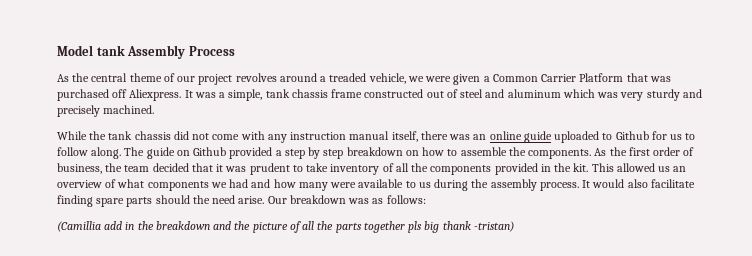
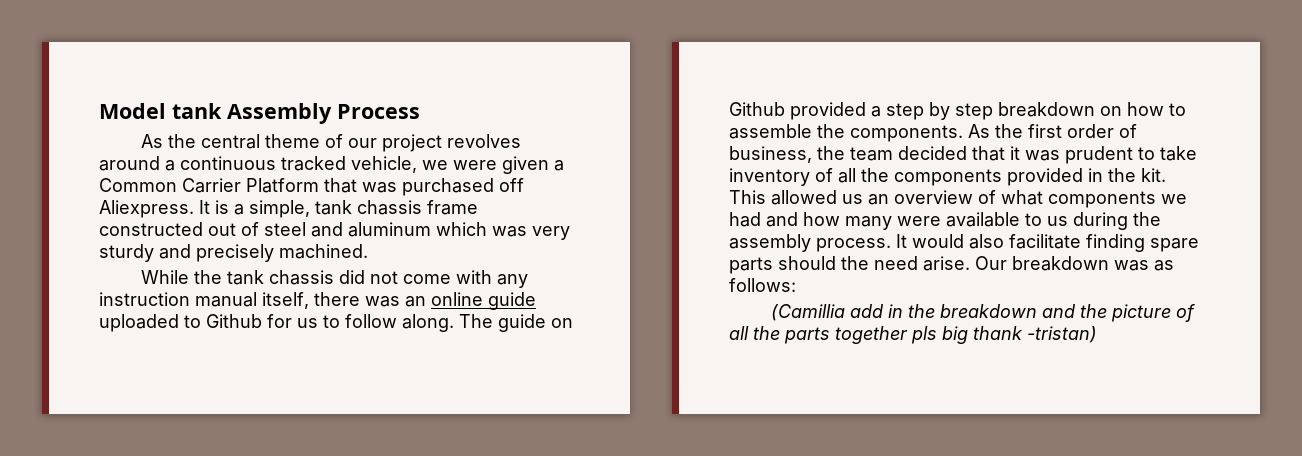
[329,73,367,82] treaded -> [180,156,346,171] continuous tracked
[194,92,216,98] was -> [215,200,229,214] is

